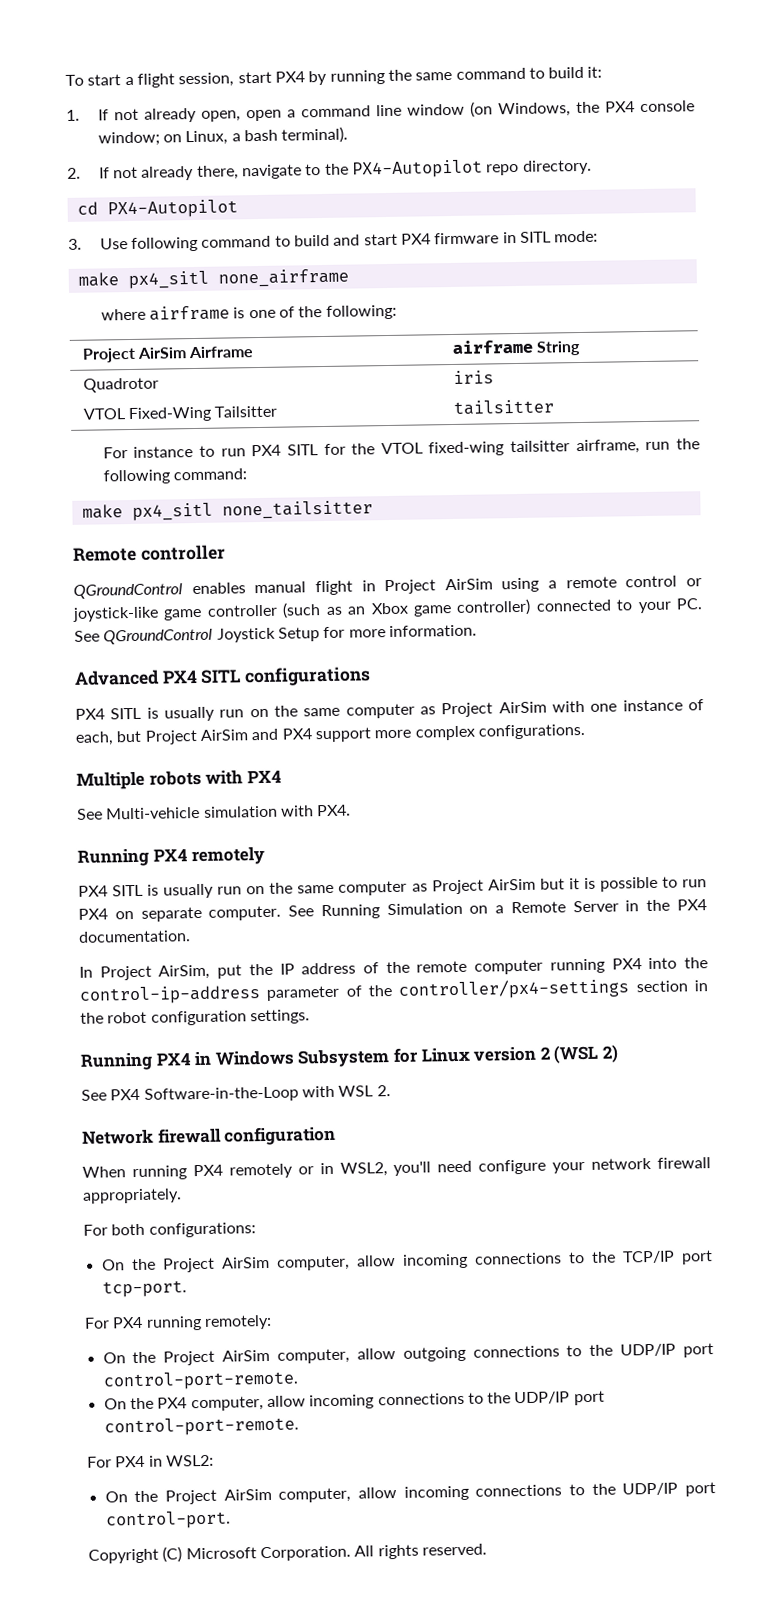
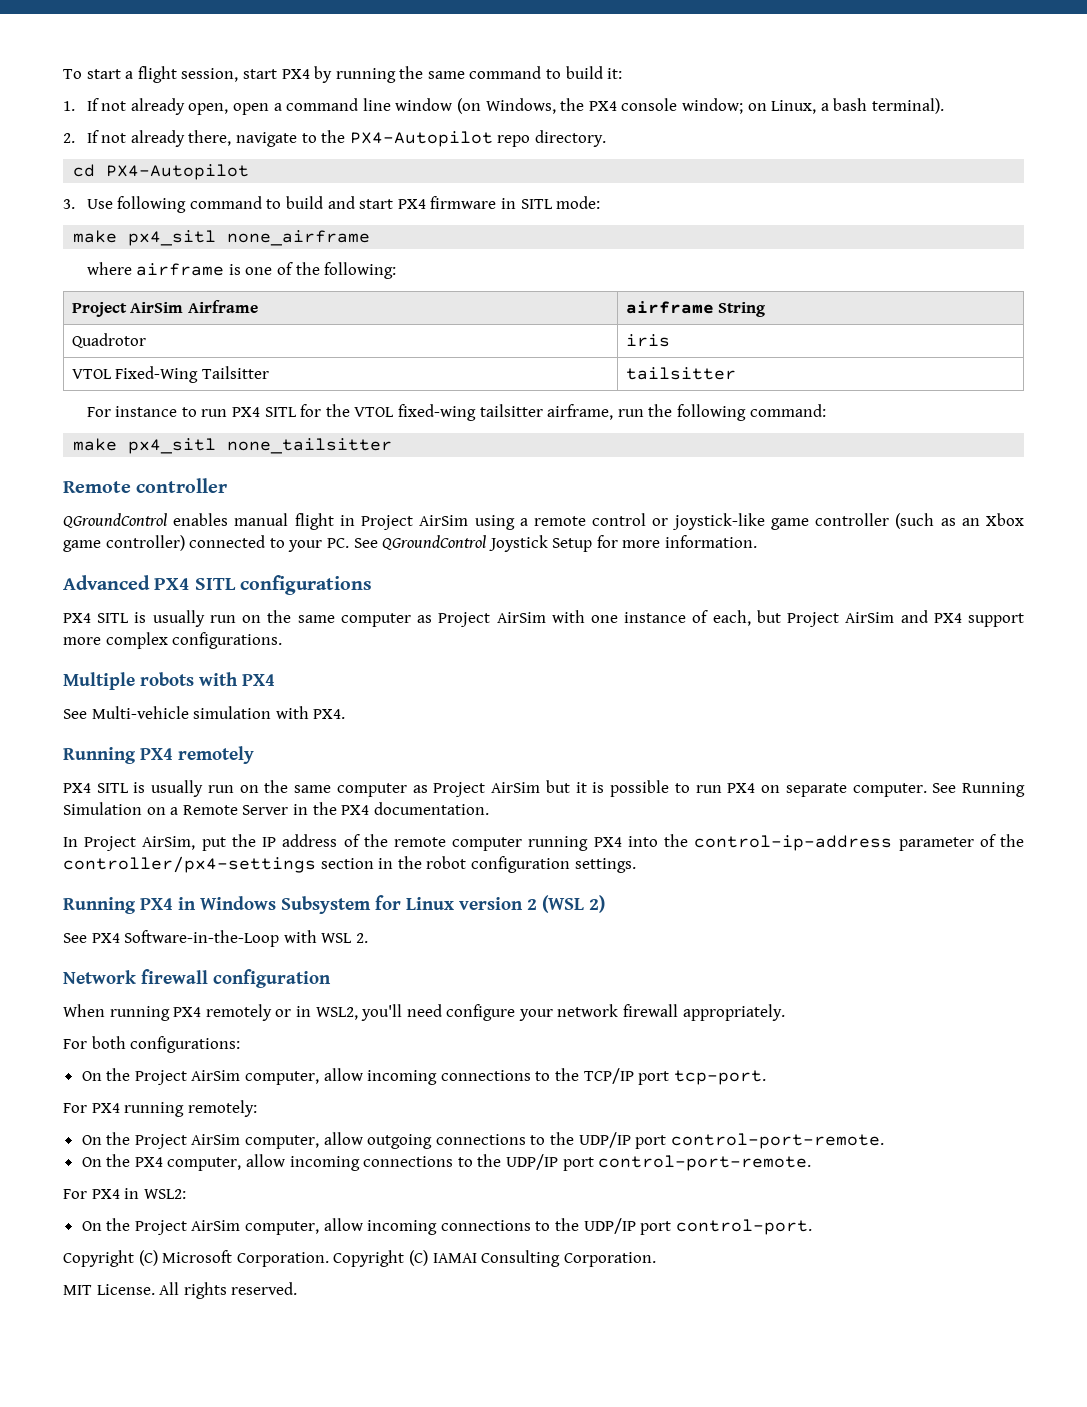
(351, 1553) none -> [333,1250,656,1267] [63,1284,155,1295] Copyright (C) IAMAI Consulting Corporation. // MIT License.

